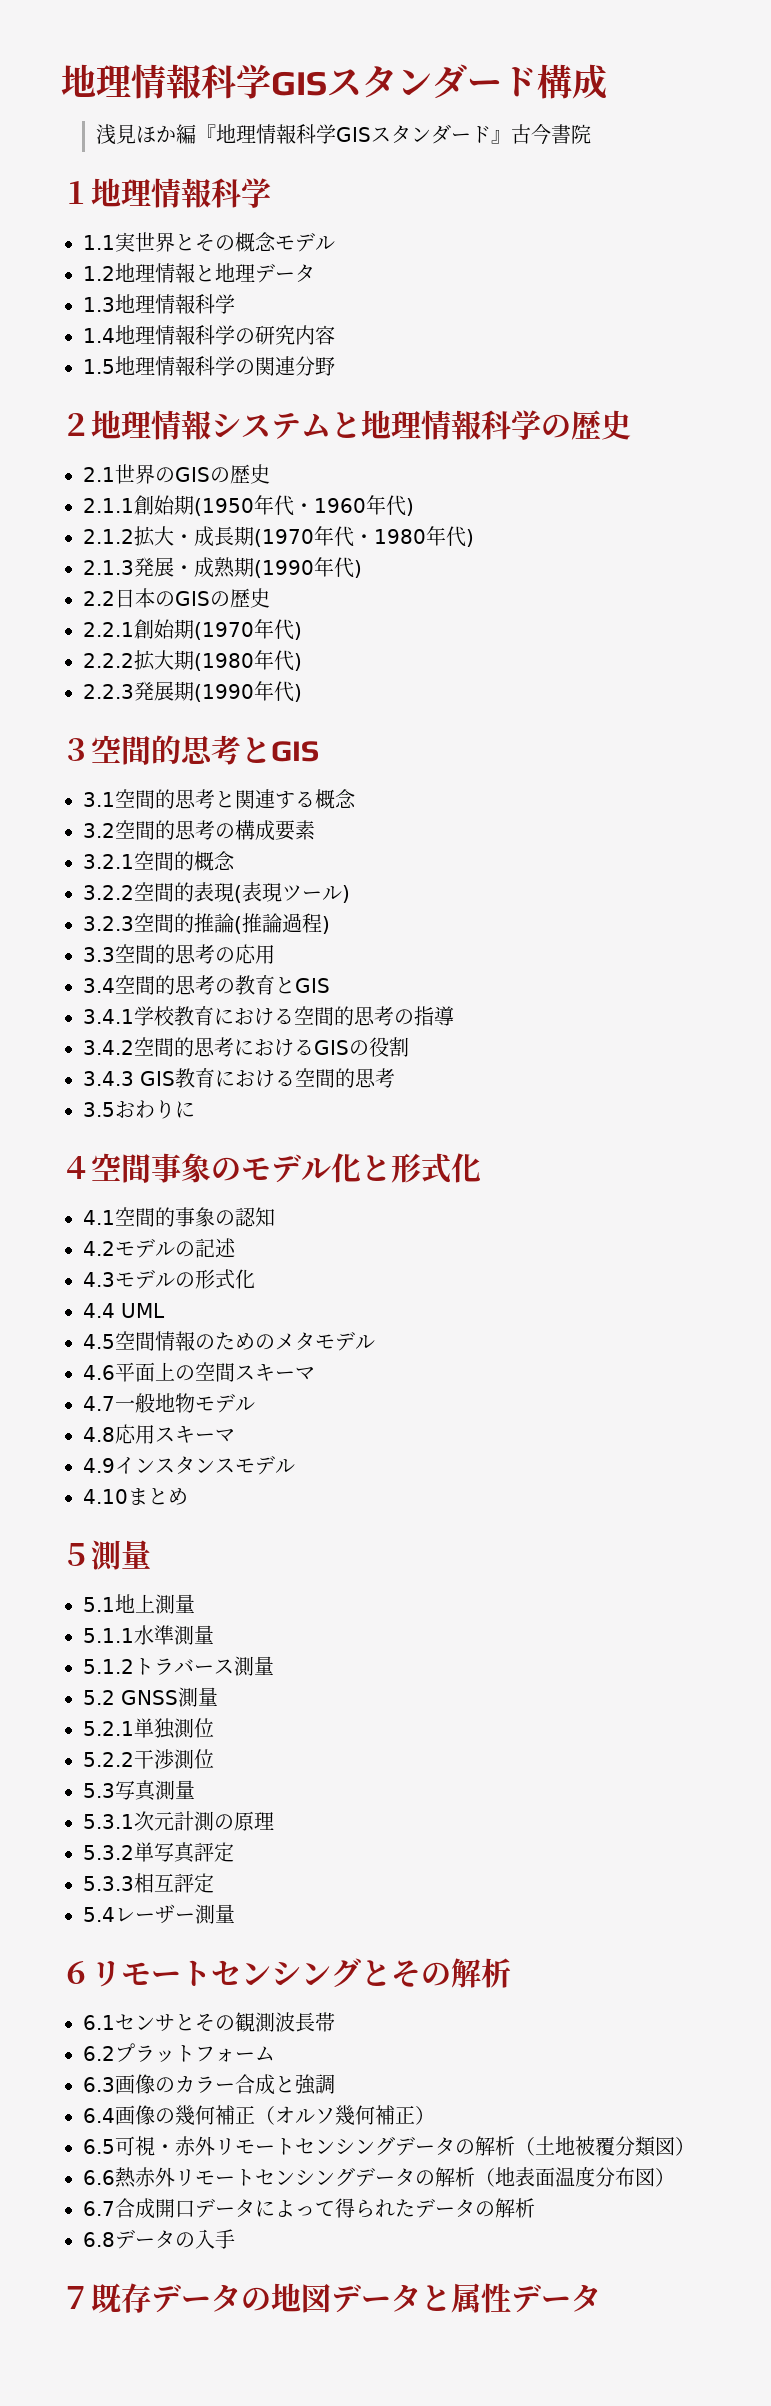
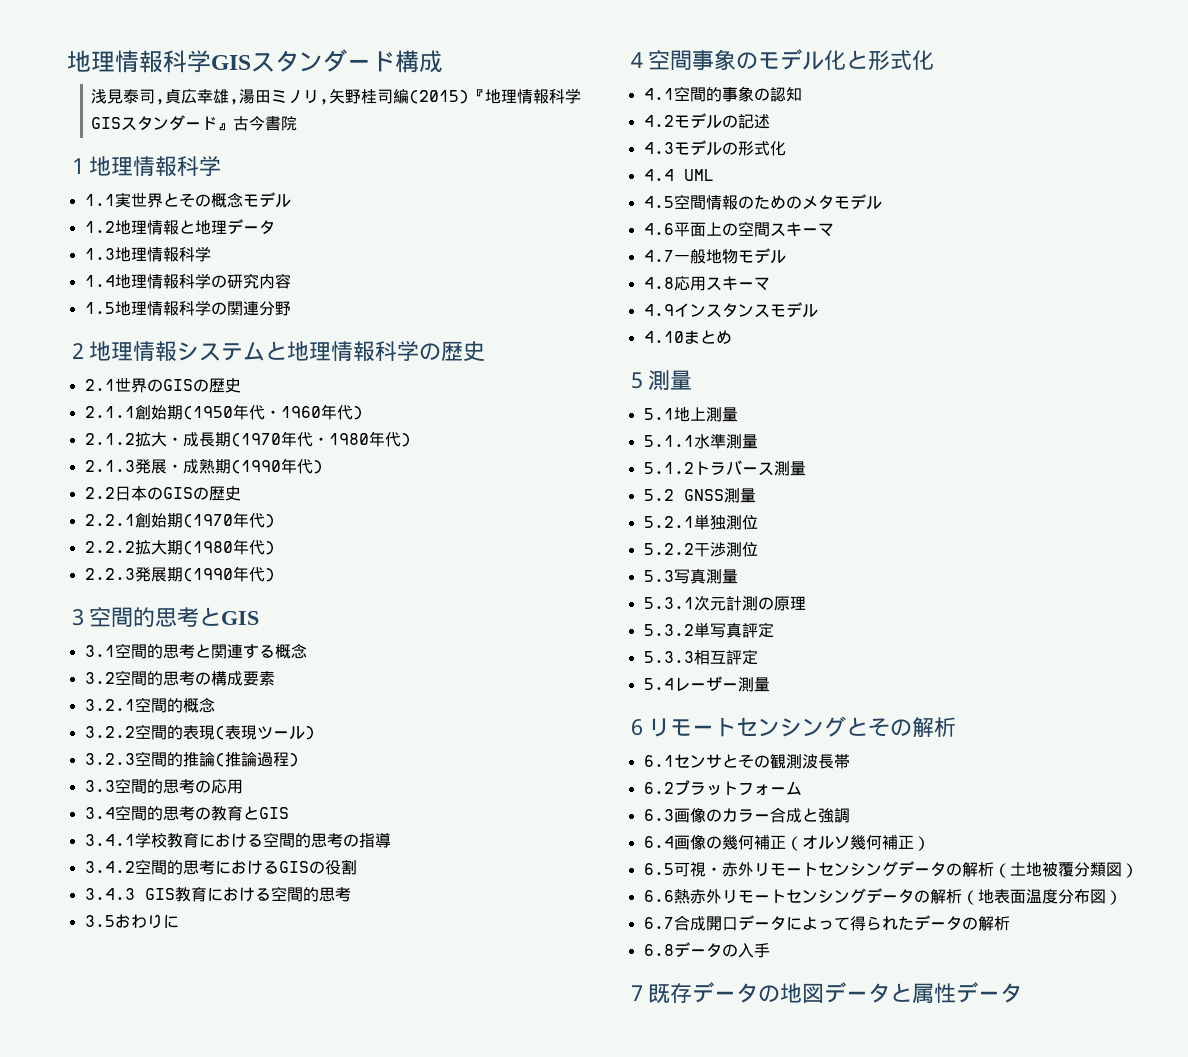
[135,124,196,144] ほか編 -> [123,88,470,105] 泰司,貞広幸雄,湯田ミノリ,矢野桂司編(2015)

